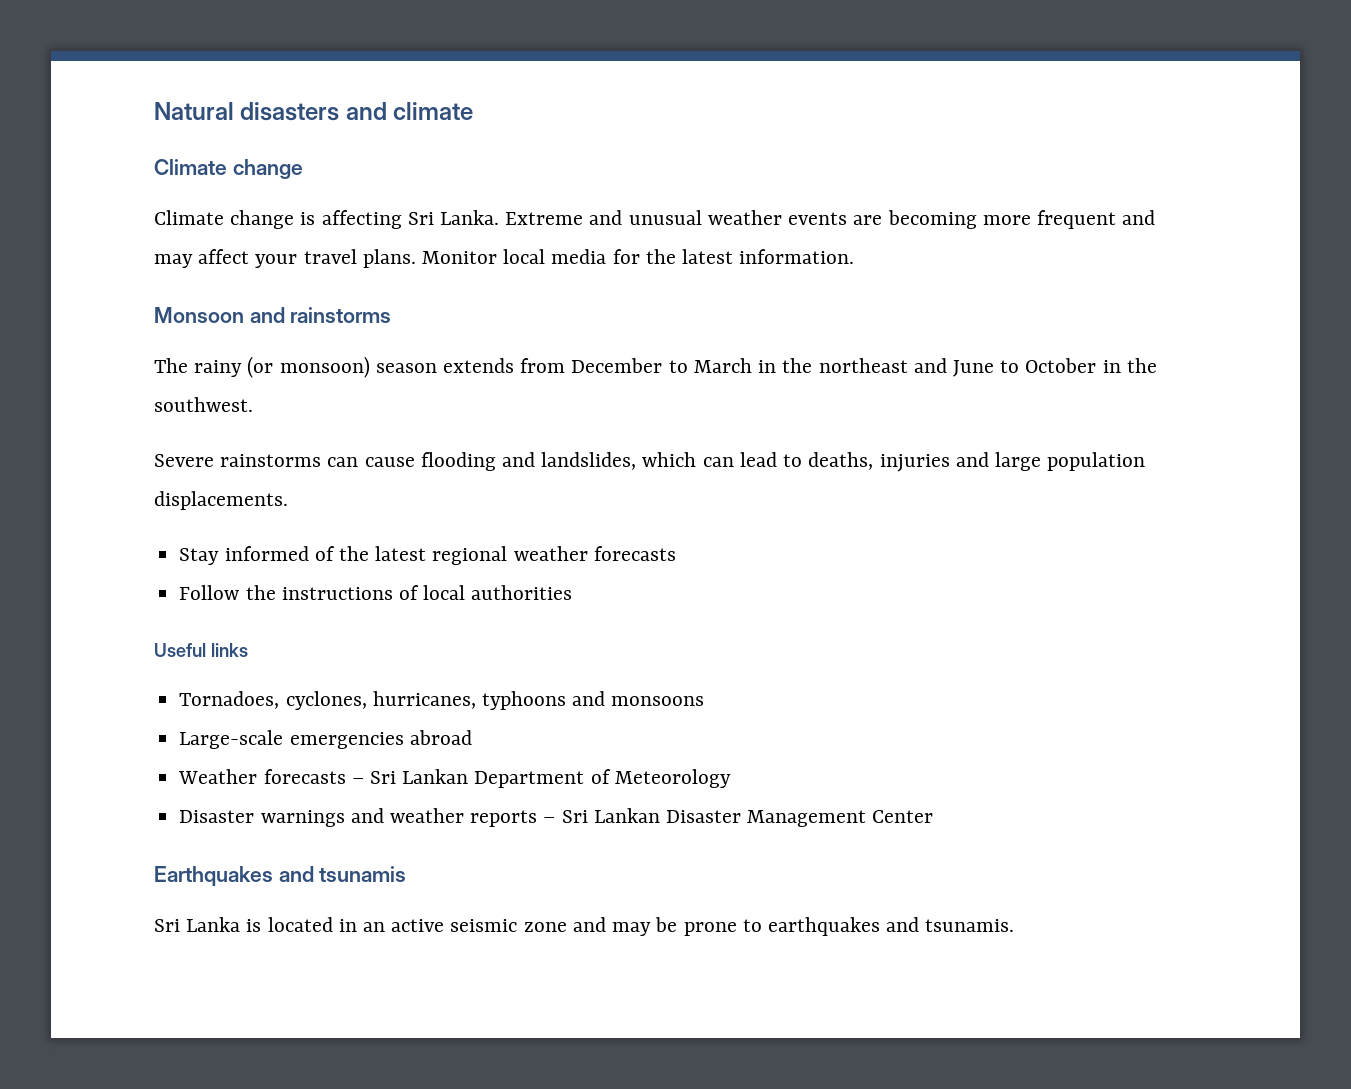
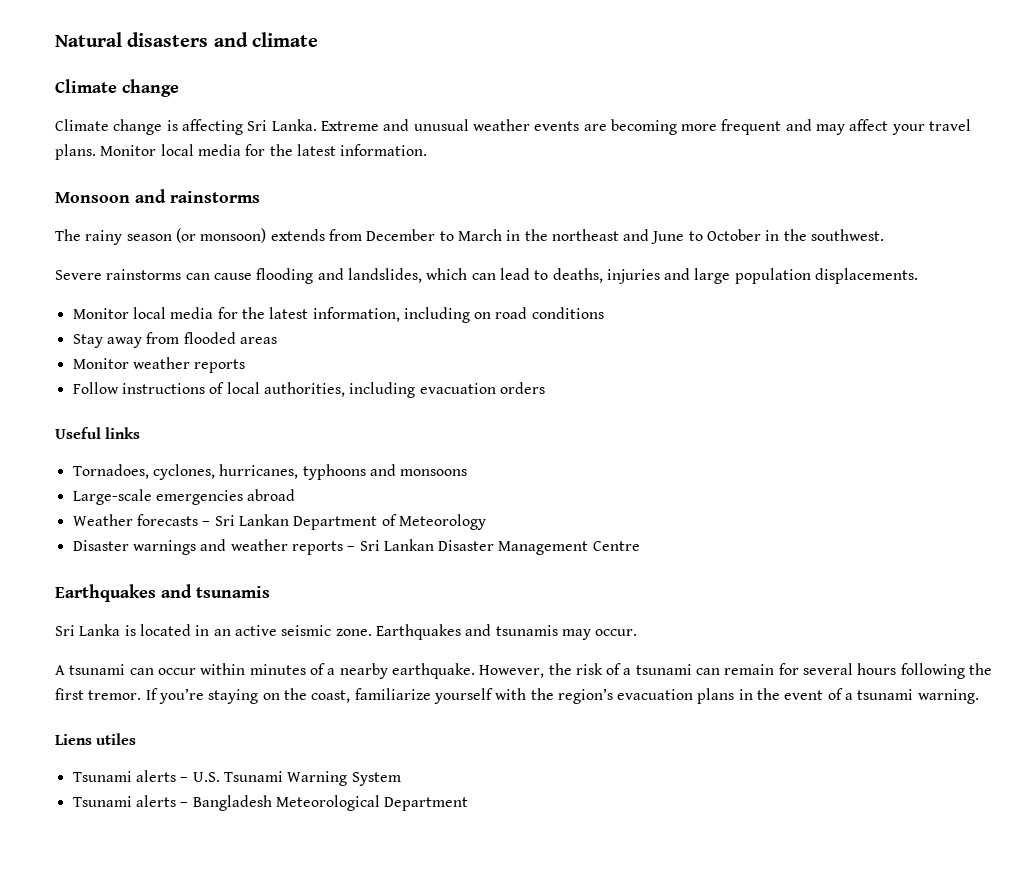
(243, 368) none -> [126,234,172,241] season
[375,363,437,373] season -> (267, 235) none
[179,546,676,565] Stay informed of the latest regional weather forecasts -> [72,307,604,323] [72,332,277,348] [72,357,246,373] Monitor local media for the latest information, including on road conditions // Stay away from flooded areas // Monitor weather reports
[245,585,276,600] the -> (119, 388) none
[471,585,573,600] authorities -> [263,382,545,398] authorities, including evacuation orders
[872,810,934,823] Center -> [592,541,640,551] Centre
[523,917,1015,936] zone and may be prone to earthquakes and tsunamis. -> [335,624,638,640] [55,663,993,679] [55,688,979,704] [55,733,137,745] [72,770,401,786] [72,795,469,811] zone. Earthquakes and tsunamis may occur. // A tsunami can occur within minutes of a nearby earthquake. However, the risk of a tsunami can remain for several hours following the first tremor. If you’re staying on the coast, familiarize yourself with the region’s evacuation plans in the event of a tsunami warning. // Liens utiles // Tsunami alerts – U.S. Tsunami Warning System // Tsunami alerts – Bangladesh Meteorological Department

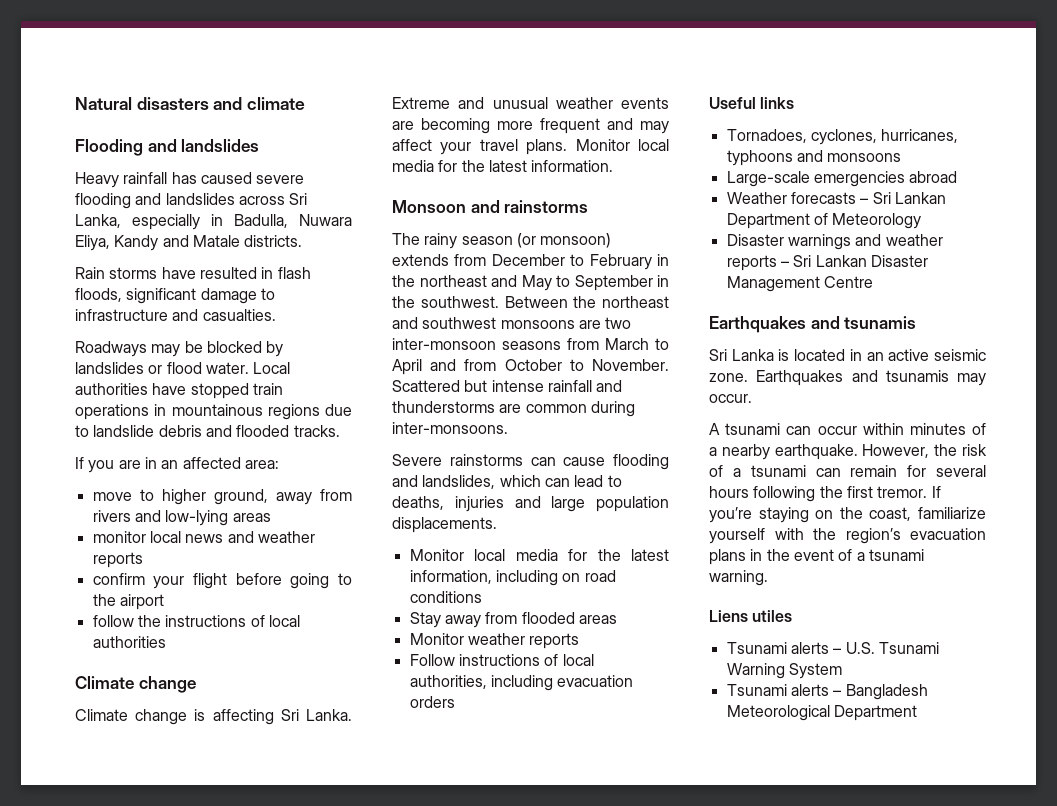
(319, 39) none -> [75,139,260,156] [75,172,305,188] [75,193,308,209] [75,214,352,230] [75,235,303,251] [75,267,311,279] [75,288,275,304] [75,309,276,321] [75,341,284,357] [75,362,291,374] [75,383,283,399] [75,404,352,420] [75,425,340,437] [75,457,279,473] [92,489,352,505] [92,510,271,526] [92,531,315,543] [92,552,143,568] [92,573,352,589] [92,594,164,610] [92,615,300,627] [92,636,166,648] // Flooding and landslides // Heavy rainfall has caused severe flooding and landslides across Sri Lanka, especially in Badulla, Nuwara Eliya, Kandy and Matale districts. // Rain storms have resulted in flash floods, significant damage to infrastructure and casualties. // Roadways may be blocked by landslides or flood water. Local authorities have stopped train operations in mountainous regions due to landslide debris and flooded tracks. // If you are in an affected area: // move to higher ground, away from rivers and low-lying areas // monitor local news and weather reports // confirm your flight before going to the airport // follow the instructions of local authorities
[457,229,502,241] March -> [589,254,652,270] February
[651,229,762,244] June to October -> [521,275,653,291] May to September
(885, 235) none -> [504,296,669,308] [392,317,632,329] [392,338,669,350] [392,359,669,375] [392,380,623,392] [392,401,635,417] [392,422,508,434] Between the northeast and southwest monsoons are two inter-monsoon seasons from March to April and from October to November. Scattered but intense rainfall and thunderstorms are common during inter-monsoons.

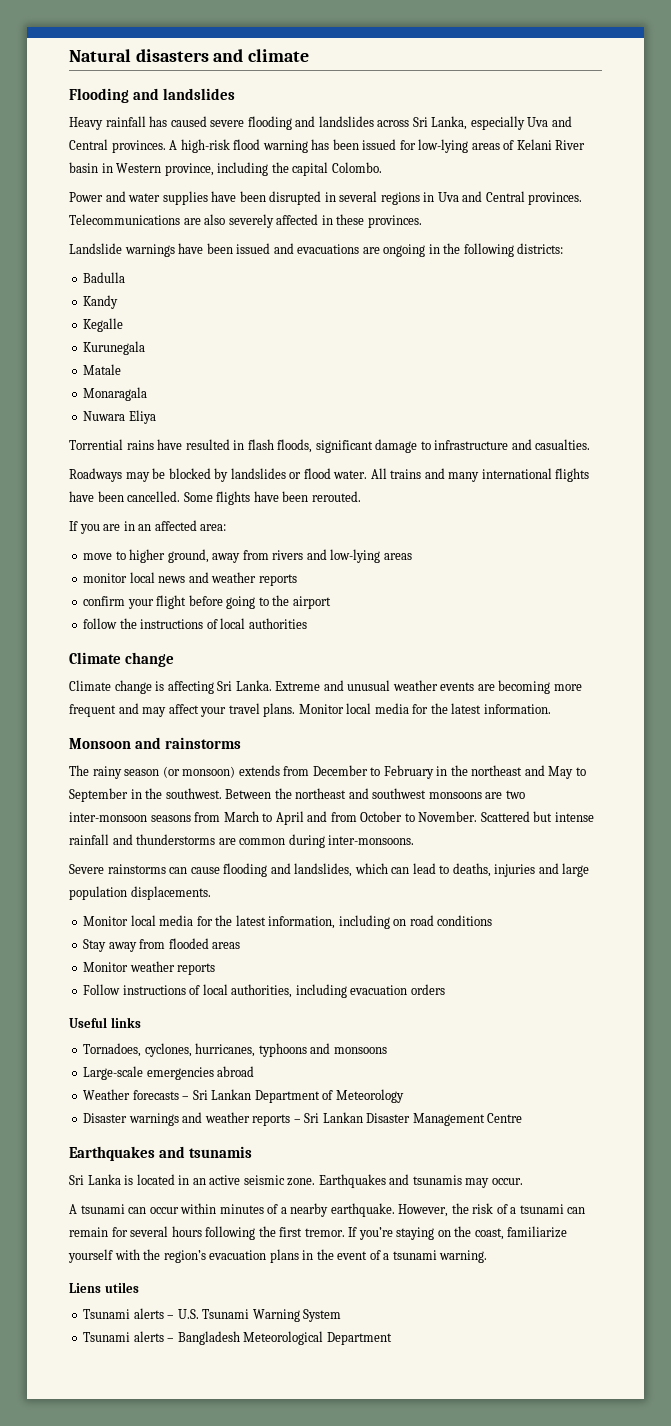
[211,214,352,228] [75,235,303,251] [75,267,158,279] in Badulla, Nuwara Eliya, Kandy and Matale districts. // Rain storms -> [527,116,572,127] [69,139,586,153] [69,162,382,176] [69,191,583,205] [69,214,422,228] [69,243,564,257] [83,272,126,283] [83,295,119,309] [83,318,124,332] [83,341,146,355] [83,364,122,375] [83,387,148,401] [83,410,156,424] [69,439,154,450] Uva and Central provinces. A high-risk flood warning has been issued for low-lying areas of Kelani River basin in Western province, including the capital Colombo. // Power and water supplies have been disrupted in several regions in Uva and Central provinces. Telecommunications are also severely affected in these provinces. // Landslide warnings have been issued and evacuations are ongoing in the following districts: // Badulla // Kandy // Kegalle // Kurunegala // Matale // Monaragala // Nuwara Eliya // Torrential rains
[253,362,291,374] [75,383,283,399] [75,404,352,420] [75,425,340,437] Local authorities have stopped train operations in mountainous regions due to landslide debris and flooded tracks. -> [370,468,590,482] [69,491,361,505] All trains and many international flights have been cancelled. Some flights have been rerouted.

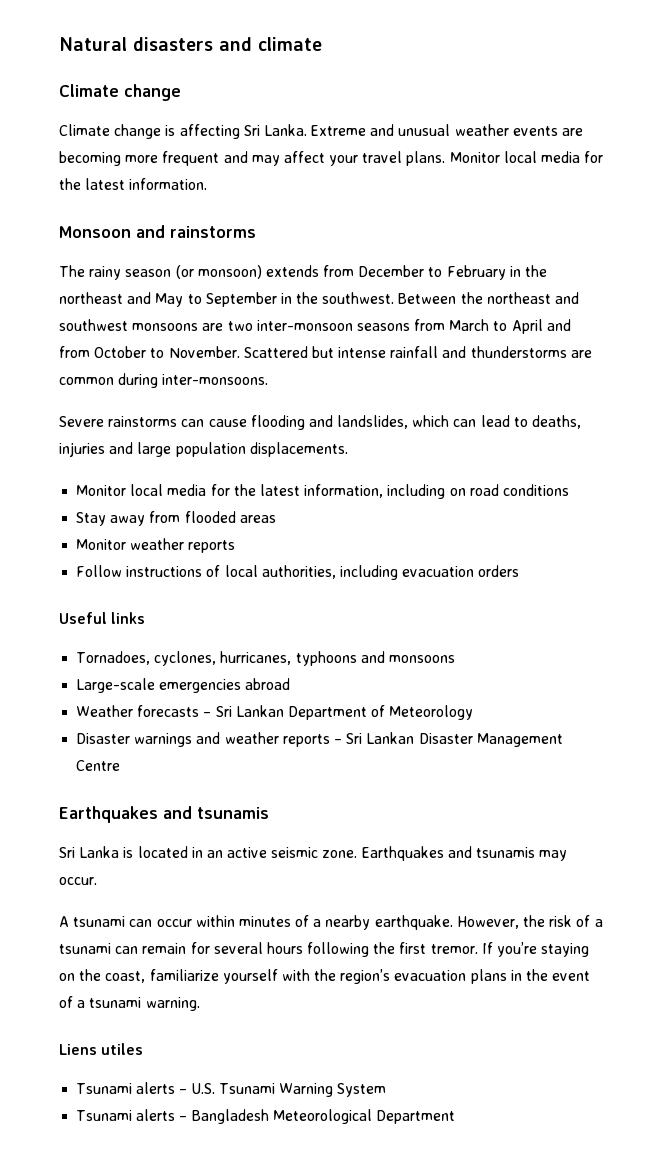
[69,88,236,103] [69,116,572,130] [69,139,586,153] [69,162,382,176] [69,191,583,205] [69,214,422,228] [69,243,564,257] [83,272,126,283] [83,295,119,309] [83,318,124,332] [83,341,146,355] [83,364,122,375] [83,387,148,401] [83,410,156,424] [69,439,591,453] [69,468,590,482] [69,491,361,505] [69,520,227,534] [83,549,412,563] [83,572,297,586] [83,595,331,609] [83,618,307,629] // Flooding and landslides // Heavy rainfall has caused severe flooding and landslides across Sri Lanka, especially Uva and Central provinces. A high-risk flood warning has been issued for low-lying areas of Kelani River basin in Western province, including the capital Colombo. // Power and water supplies have been disrupted in several regions in Uva and Central provinces. Telecommunications are also severely affected in these provinces. // Landslide warnings have been issued and evacuations are ongoing in the following districts: // Badulla // Kandy // Kegalle // Kurunegala // Matale // Monaragala // Nuwara Eliya // Torrential rains have resulted in flash floods, significant damage to infrastructure and casualties. // Roadways may be blocked by landslides or flood water. All trains and many international flights have been cancelled. Some flights have been rerouted. // If you are in an affected area: // move to higher ground, away from rivers and low-lying areas // monitor local news and weather reports // confirm your flight before going to the airport // follow the instructions of local authorities -> (322, 44) none

